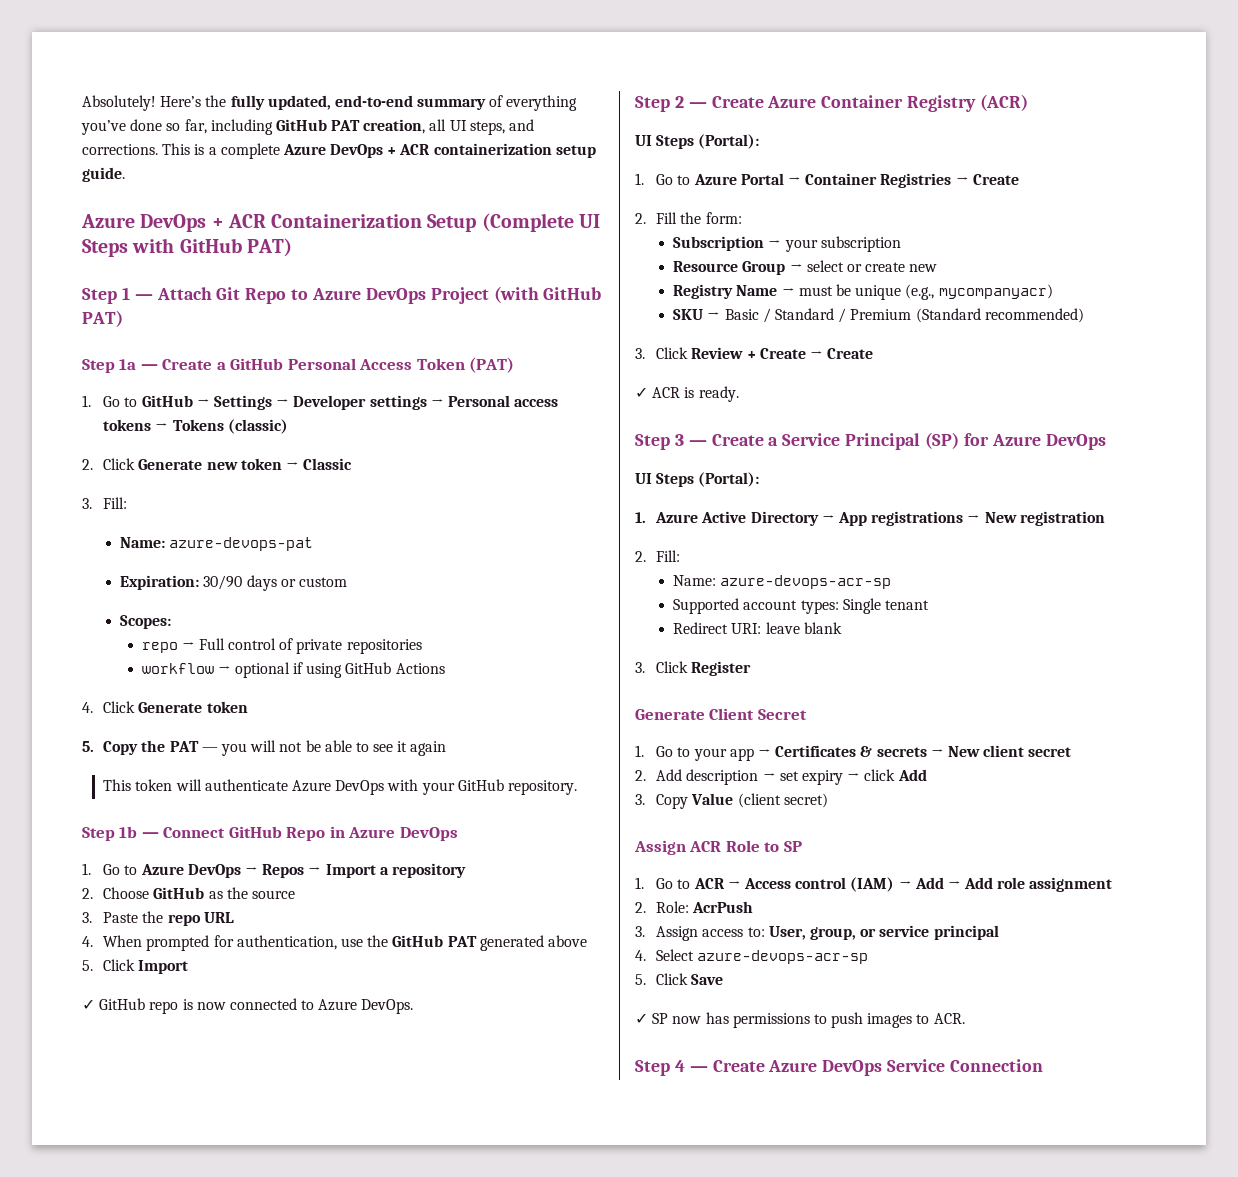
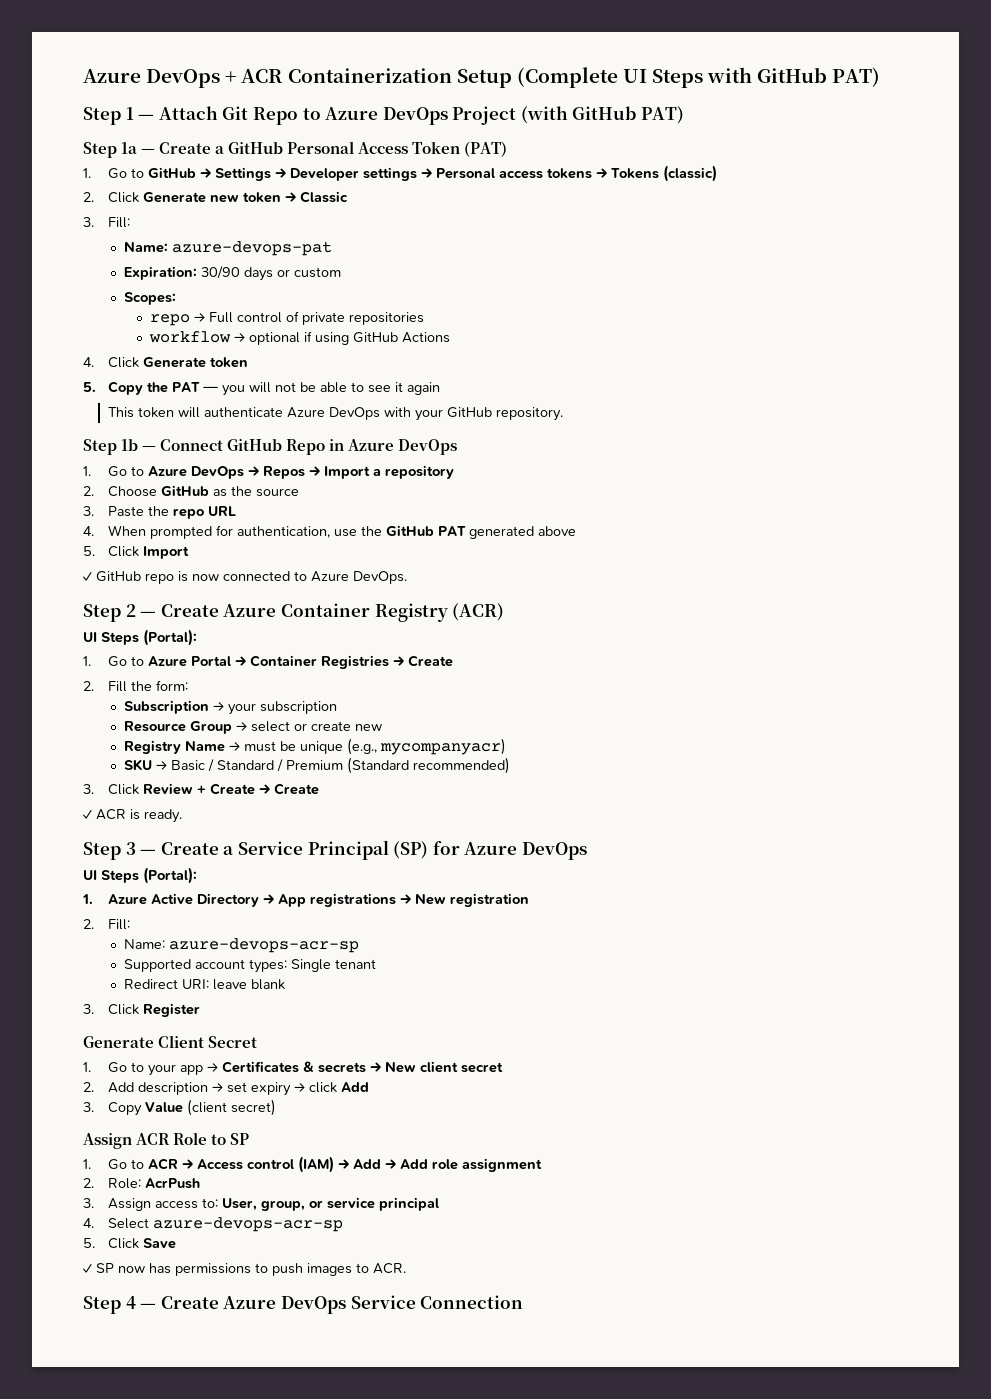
[82,95,578,111] [81,119,535,135] [82,143,596,159] [82,167,125,182] Absolutely! Here’s the fully updated, end-to-end summary of everything you’ve done so far, including GitHub PAT creation, all UI steps, and corrections. This is a complete Azure DevOps + ACR containerization setup guide. // -> (83, 76) none

